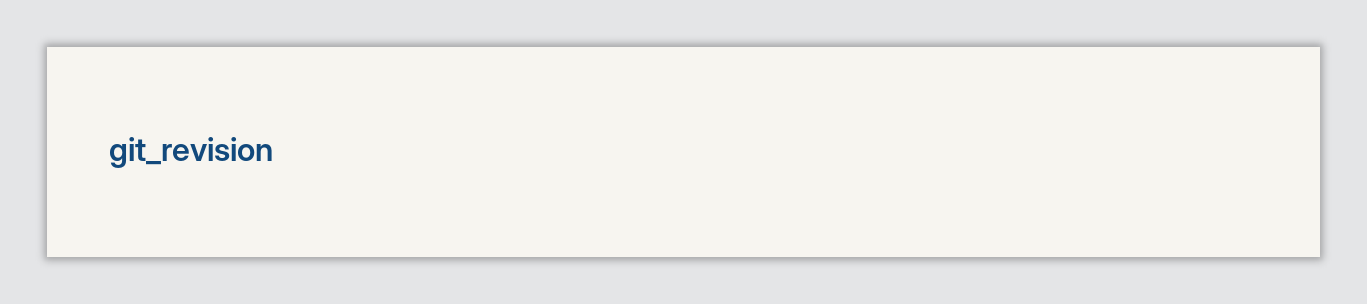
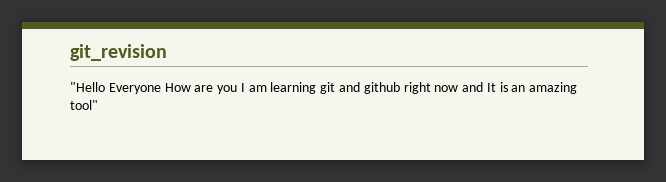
(273, 152) none -> [70,82,578,94] [70,100,98,110] // "Hello Everyone How are you I am learning git and github right now and It is an amazing tool"

